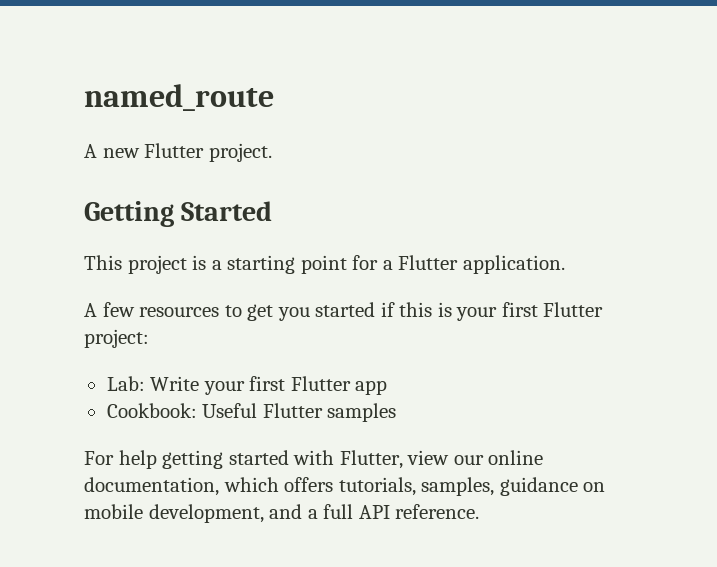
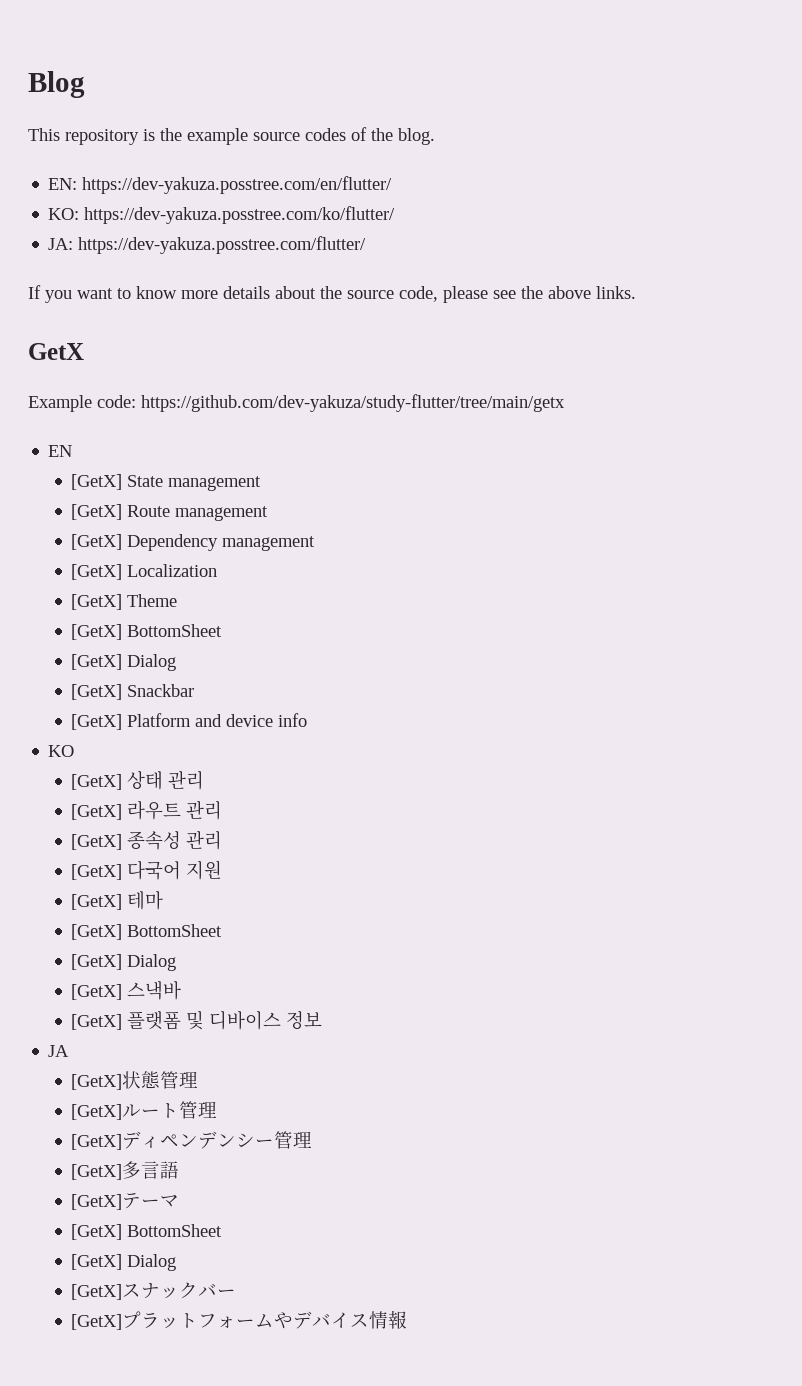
[84,84,274,111] [84,143,272,162] [84,201,273,227] [84,255,565,274] [84,302,604,321] [84,329,149,348] [106,376,388,395] [106,403,397,422] [84,450,544,469] [84,477,606,496] [84,504,480,523] named_route // A new Flutter project. // Getting Started // This project is a starting point for a Flutter application. // A few resources to get you started if this is your first Flutter project: // Lab: Write your first Flutter app // Cookbook: Useful Flutter samples // For help getting started with Flutter, view our online documentation, which offers tutorials, samples, guidance on mobile development, and a full API reference. -> [28,71,85,98] [28,127,435,145] [48,176,393,194] [48,206,396,224] [48,236,367,254] [28,285,636,303] [28,343,84,360] [28,394,565,412] [48,445,73,457] [71,474,262,491] [71,504,269,521] [71,534,316,551] [71,564,218,580] [71,594,178,610] [71,624,223,640] [71,654,177,671] [71,684,195,700] [71,713,308,730] [48,745,75,757] [71,771,205,790] [71,801,223,820] [71,831,223,850] [71,860,223,880] [71,891,164,910] [71,924,223,940] [71,954,177,971] [71,981,182,1000] [71,1010,323,1030] [48,1045,70,1057] [71,1071,199,1090] [71,1101,218,1120] [71,1131,313,1150] [71,1161,180,1180] [71,1193,180,1210] [71,1224,223,1240] [71,1254,177,1271] [71,1282,237,1300] [71,1310,408,1330] Blog // This repository is the example source codes of the blog. // EN: https://dev-yakuza.posstree.com/en/flutter/ // KO: https://dev-yakuza.posstree.com/ko/flutter/ // JA: https://dev-yakuza.posstree.com/flutter/ // If you want to know more details about the source code, please see the above links. // GetX // Example code: https://github.com/dev-yakuza/study-flutter/tree/main/getx // EN // [GetX] State management // [GetX] Route management // [GetX] Dependency management // [GetX] Localization // [GetX] Theme // [GetX] BottomSheet // [GetX] Dialog // [GetX] Snackbar // [GetX] Platform and device info // KO // [GetX] 상태 관리 // [GetX] 라우트 관리 // [GetX] 종속성 관리 // [GetX] 다국어 지원 // [GetX] 테마 // [GetX] BottomSheet // [GetX] Dialog // [GetX] 스낵바 // [GetX] 플랫폼 및 디바이스 정보 // JA // [GetX]状態管理 // [GetX]ルート管理 // [GetX]ディペンデンシー管理 // [GetX]多言語 // [GetX]テーマ // [GetX] BottomSheet // [GetX] Dialog // [GetX]スナックバー // [GetX]プラットフォームやデバイス情報

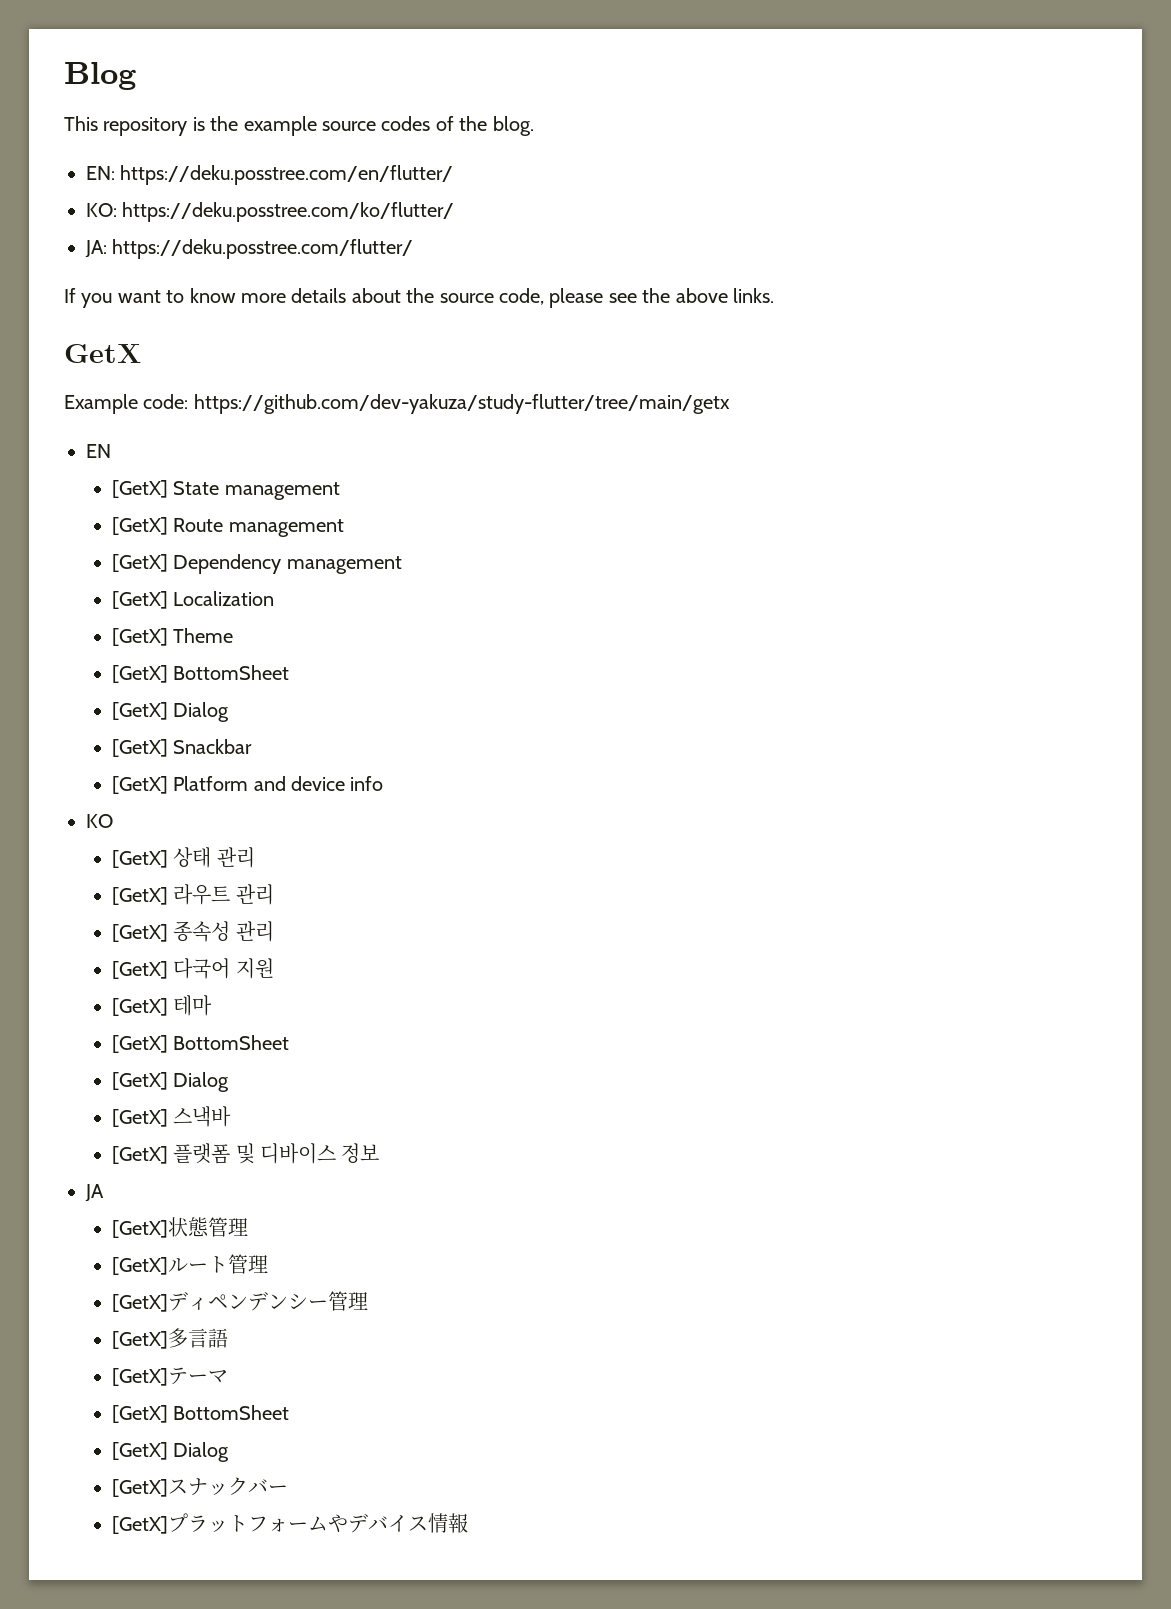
[82,176,393,194] https://dev-yakuza.posstree.com/en/flutter/ -> [120,165,454,185] https://deku.posstree.com/en/flutter/
[84,206,396,224] https://dev-yakuza.posstree.com/ko/flutter/ -> [122,202,455,222] https://deku.posstree.com/ko/flutter/
[78,236,367,254] https://dev-yakuza.posstree.com/flutter/ -> [112,239,414,259] https://deku.posstree.com/flutter/

